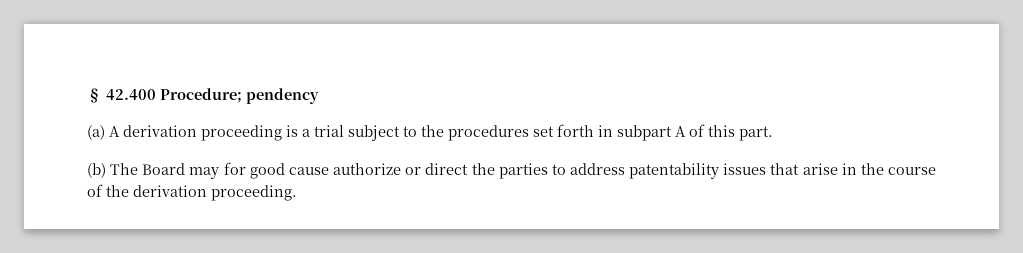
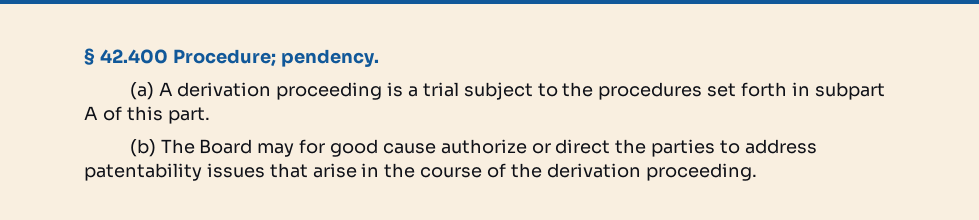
[246,88,319,104] pendency -> [280,49,379,67] pendency.

